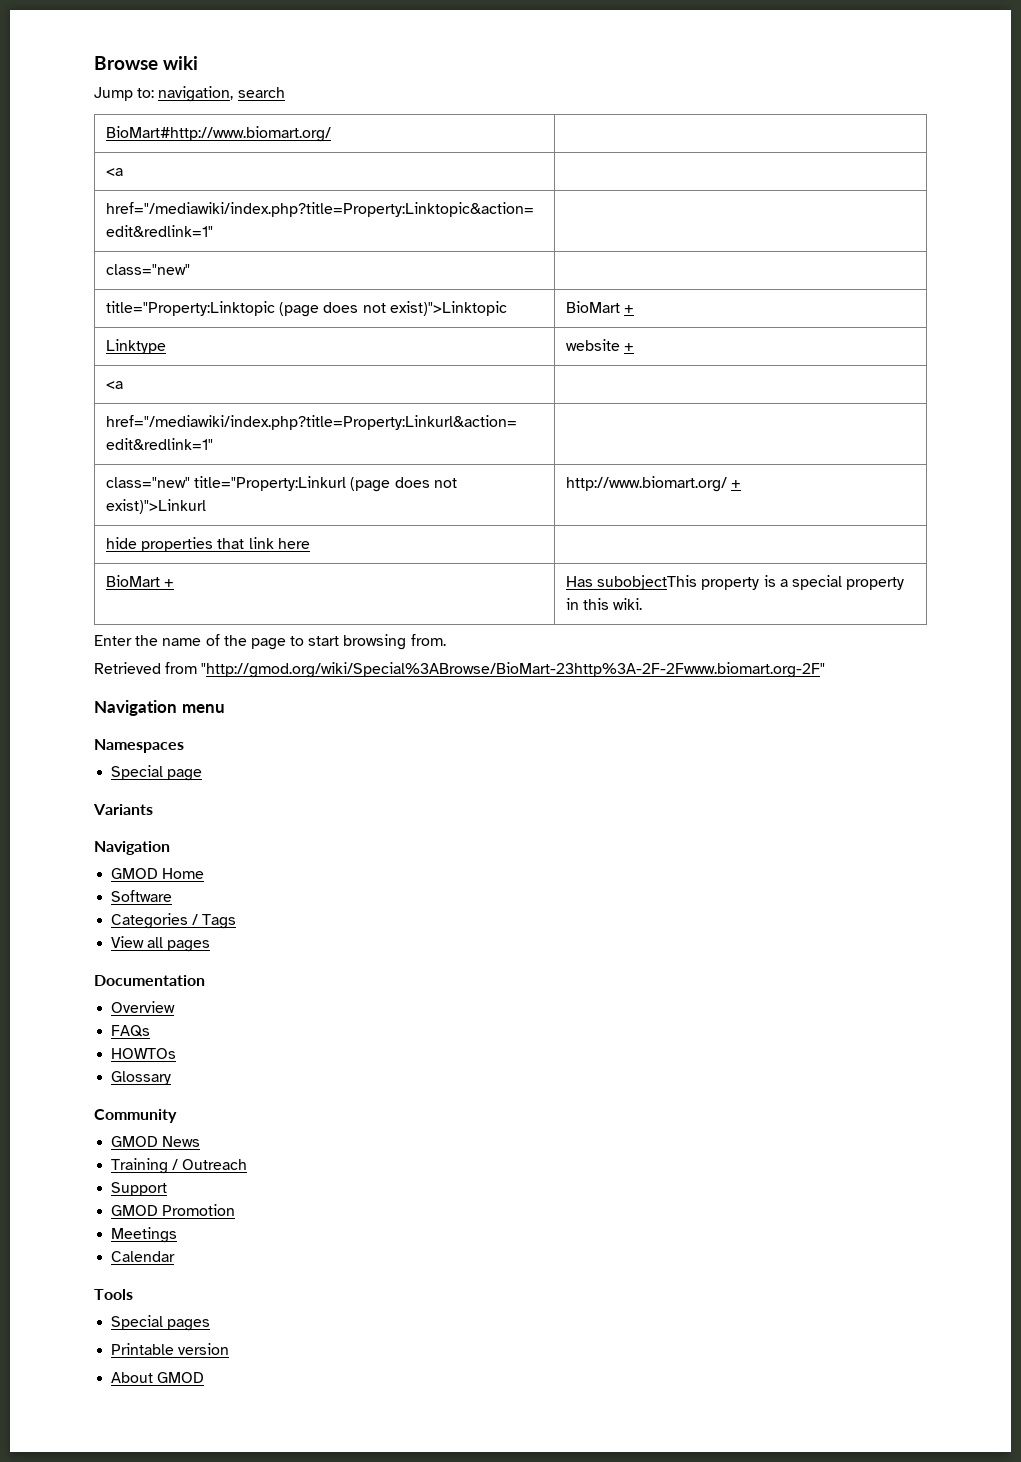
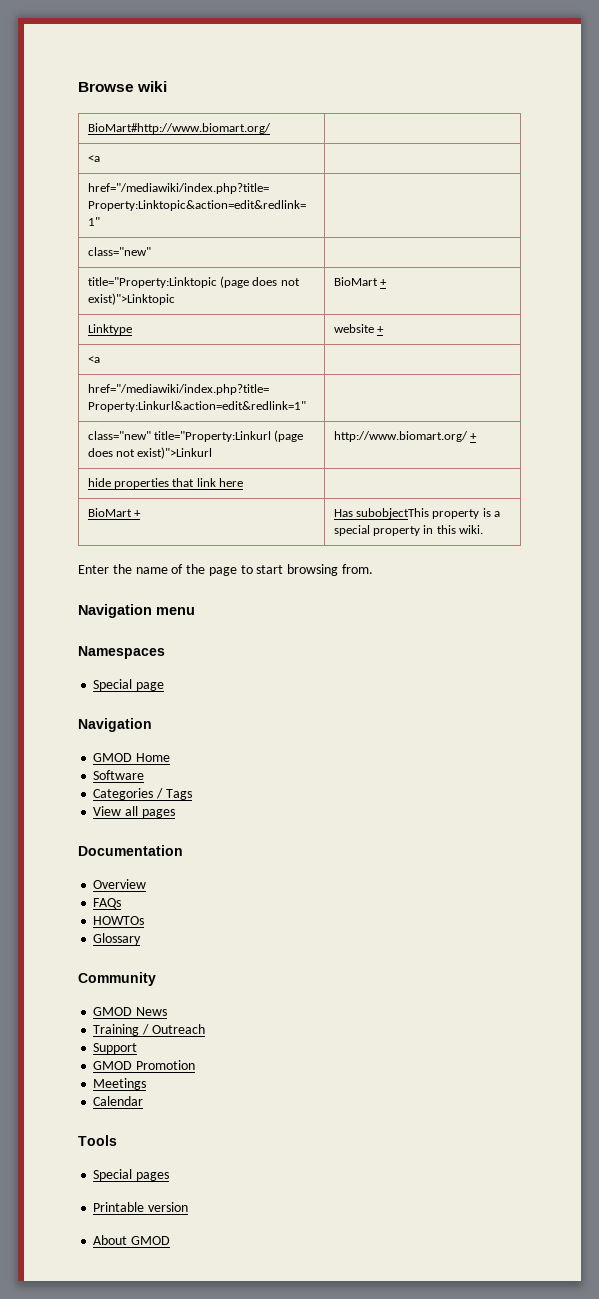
[94,86,285,102] // Jump to: navigation, search -> (168, 86) none
[94,662,826,678] // Retrieved from "http://gmod.org/wiki/Special%3ABrowse/BioMart-23http%3A-2F-2Fwww.biomart.org-2F" -> (374, 569) none
[93,804,153,815] // Variants -> (165, 686) none

